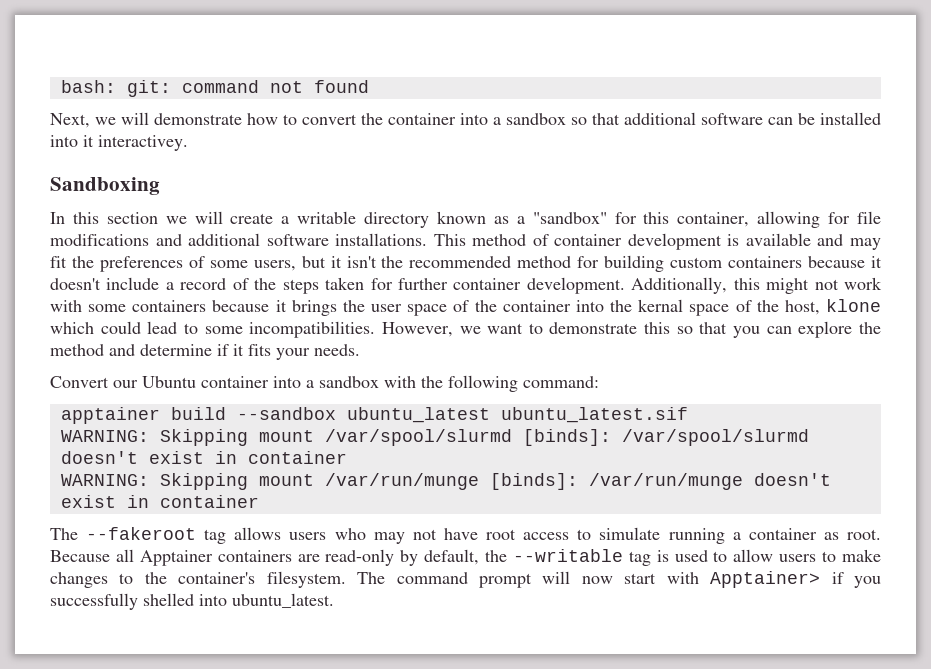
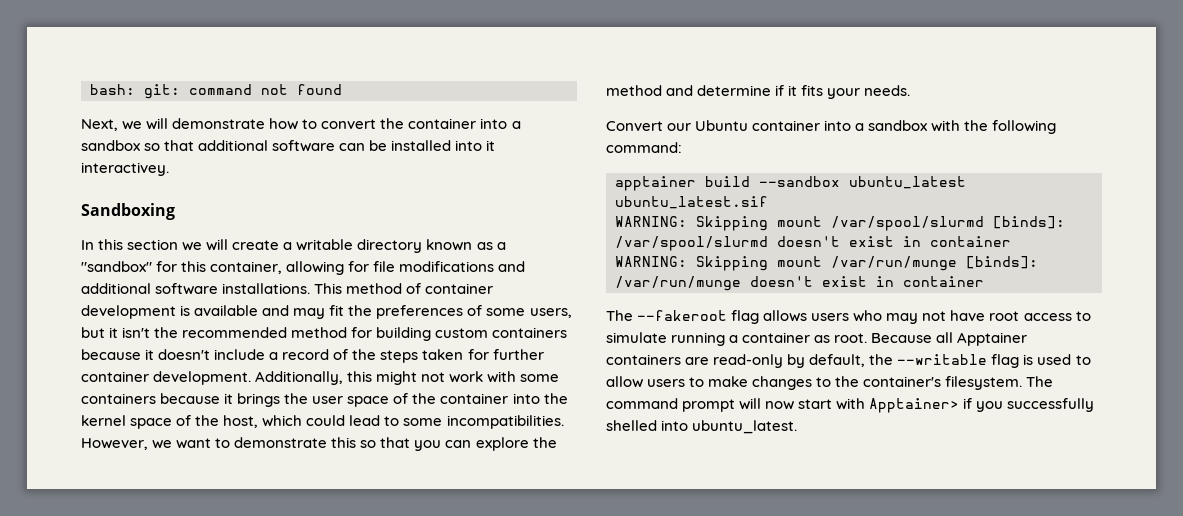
[638,299,684,312] kernal -> [81,415,126,426] kernel
[825,299,881,312] klone -> (259, 421) none
[204,529,227,544] tag -> [731,310,760,324] flag
[628,551,651,566] tag -> [991,354,1020,368] flag

